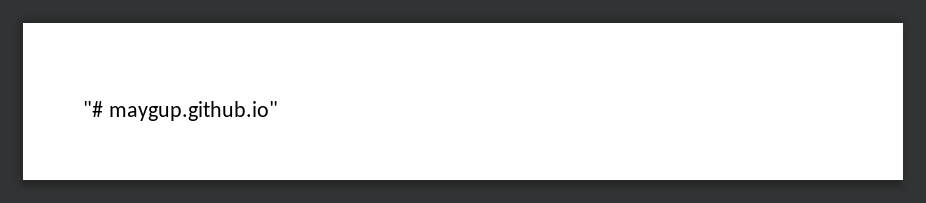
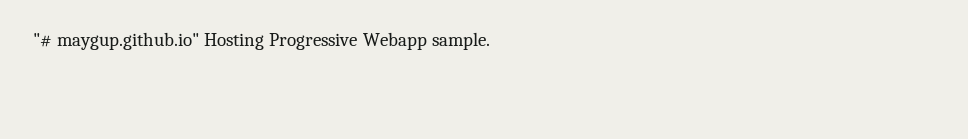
(278, 111) none -> [204,32,490,50] Hosting Progressive Webapp sample.

